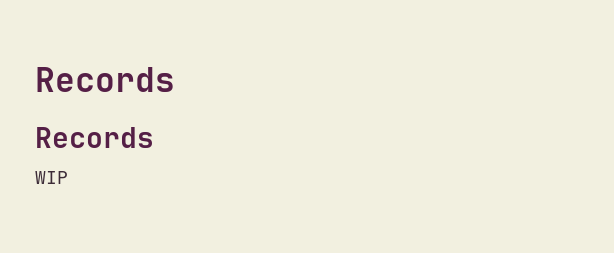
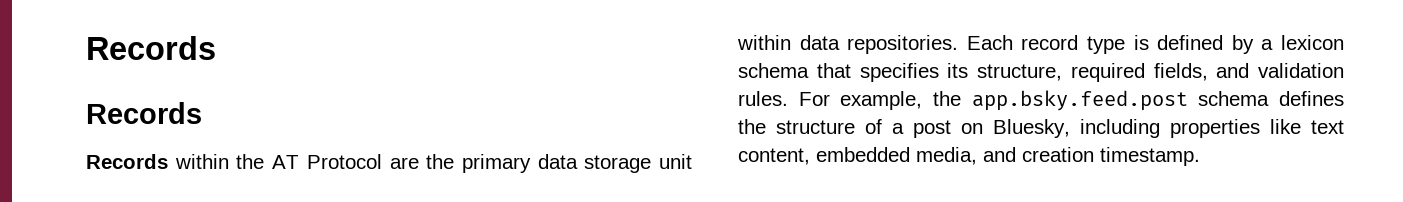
[35,171,68,184] WIP -> [86,154,692,173] [737,35,1344,54] [738,63,1344,82] [738,90,1344,111] [738,119,1344,138] [738,147,1200,166] Records within the AT Protocol are the primary data storage unit within data repositories. Each record type is defined by a lexicon schema that specifies its structure, required fields, and validation rules. For example, the app.bsky.feed.post schema defines the structure of a post on Bluesky, including properties like text content, embedded media, and creation timestamp.

